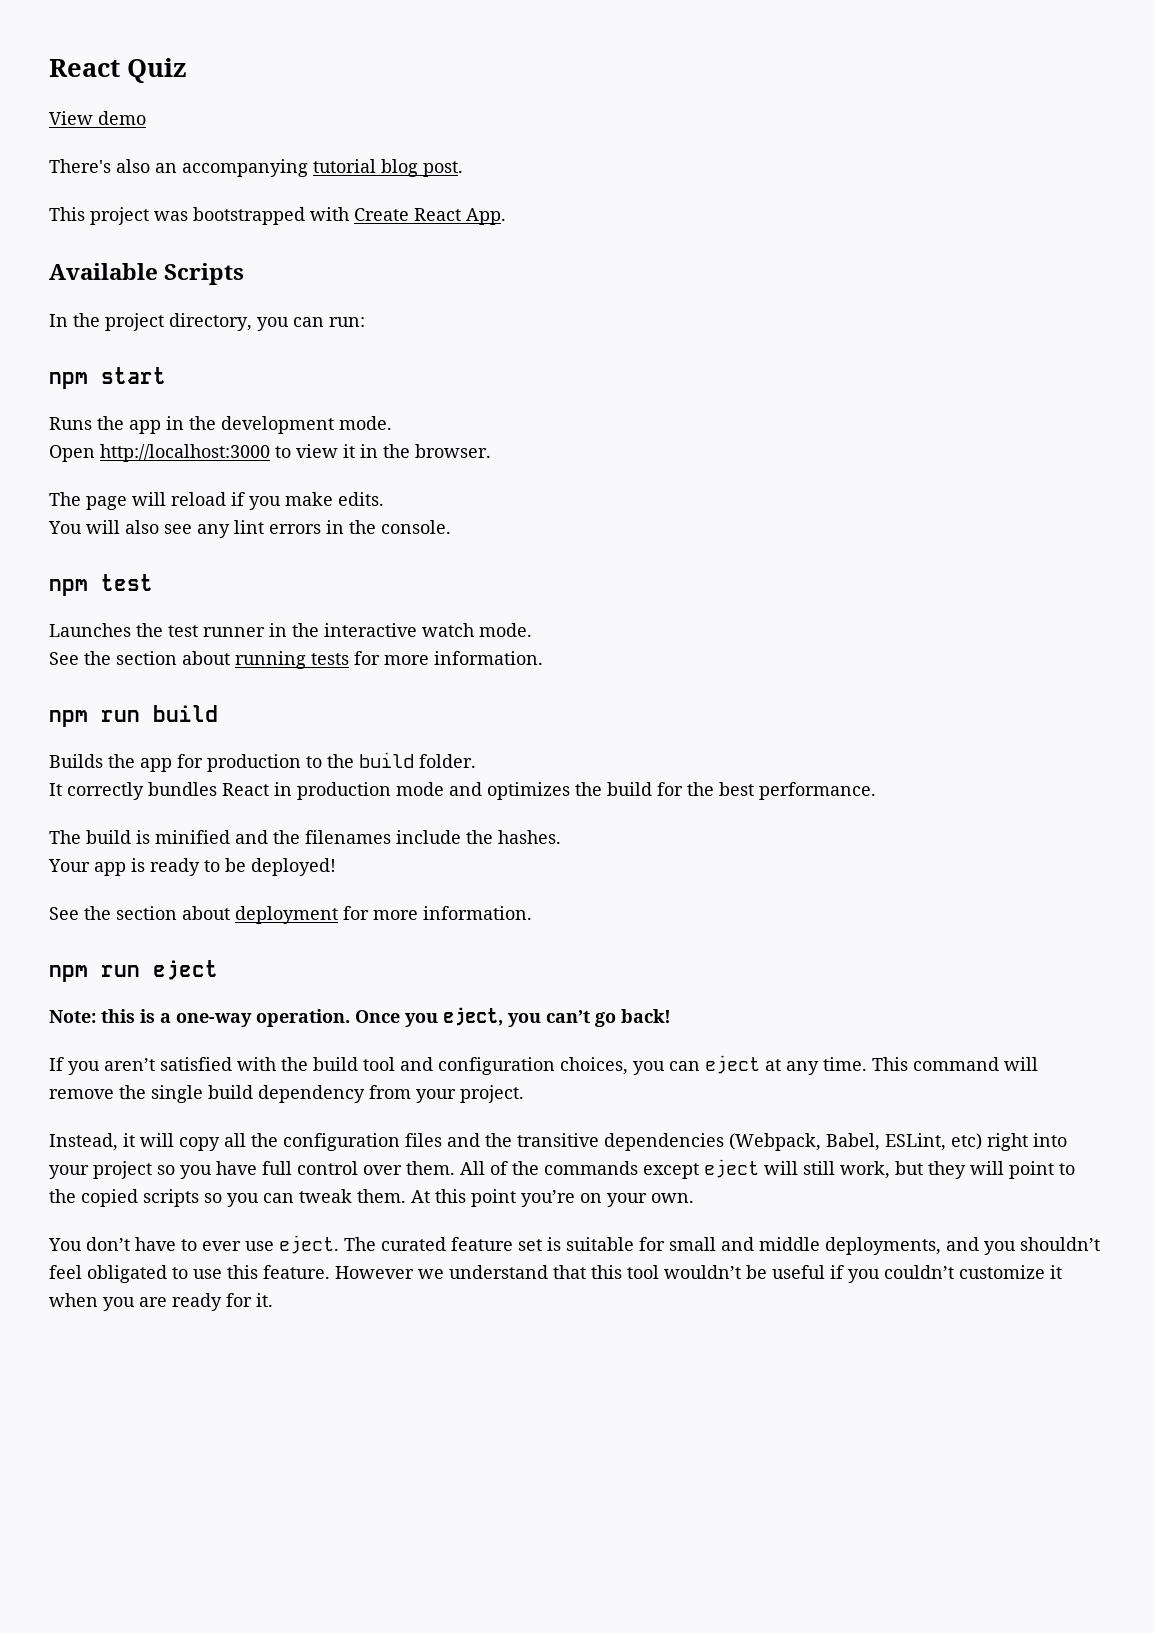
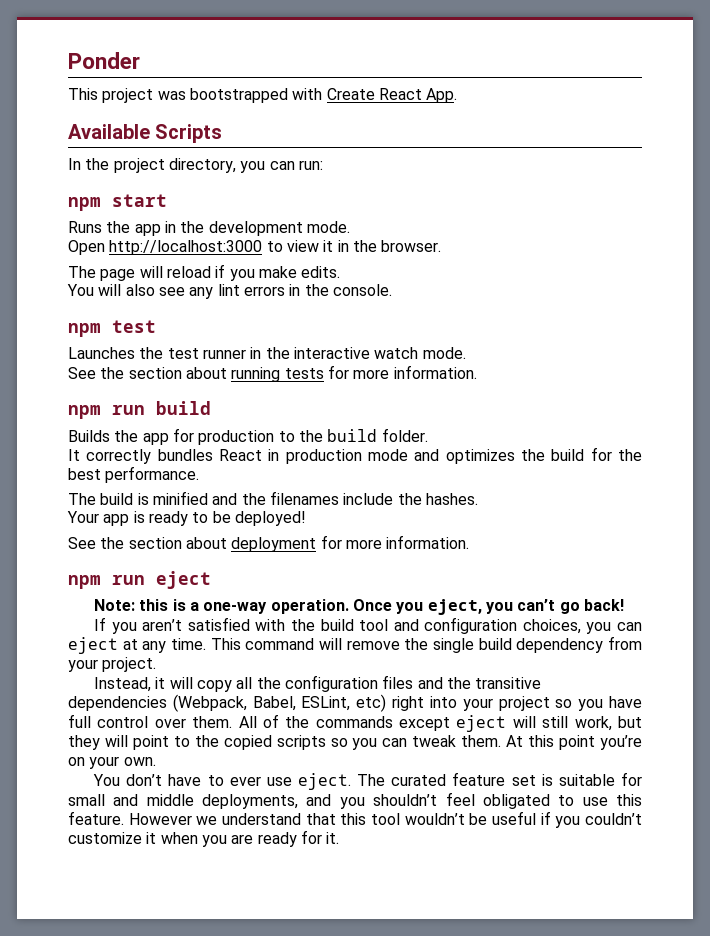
[49,58,186,83] [49,111,146,125] [49,159,463,177] React Quiz // View demo // There's also an accompanying tutorial blog post. -> [68,52,140,69] Ponder

